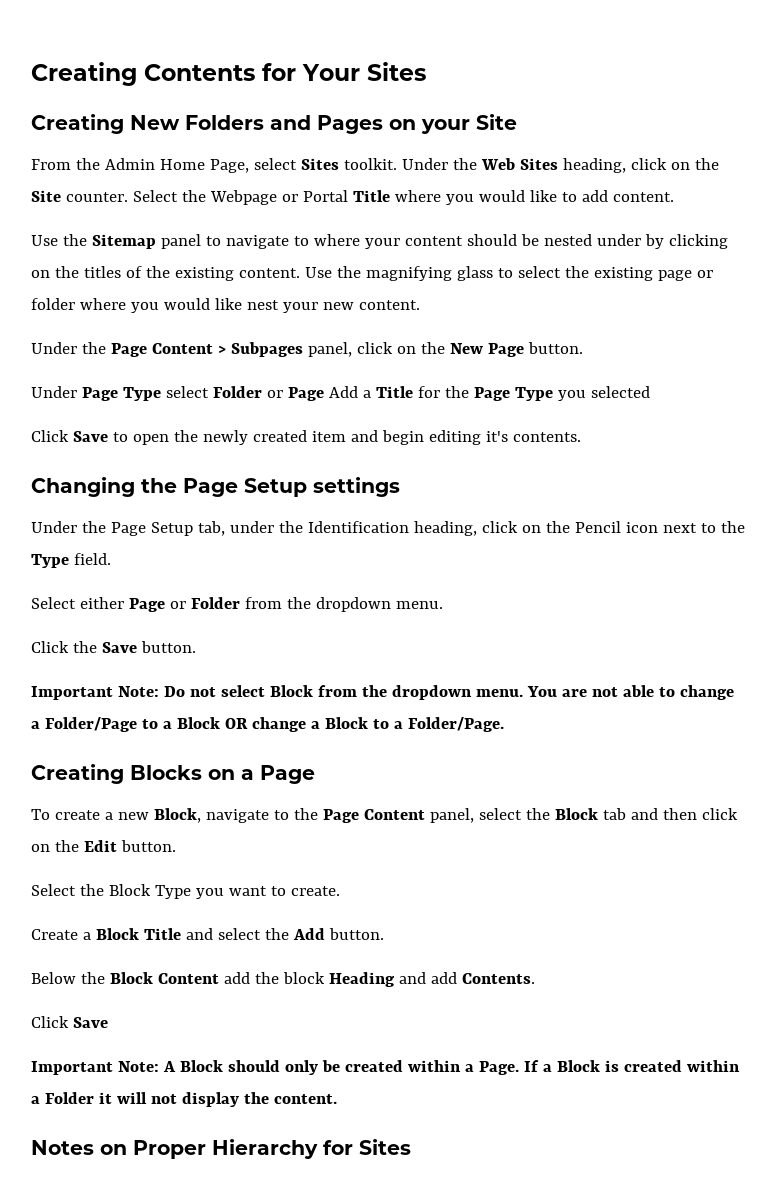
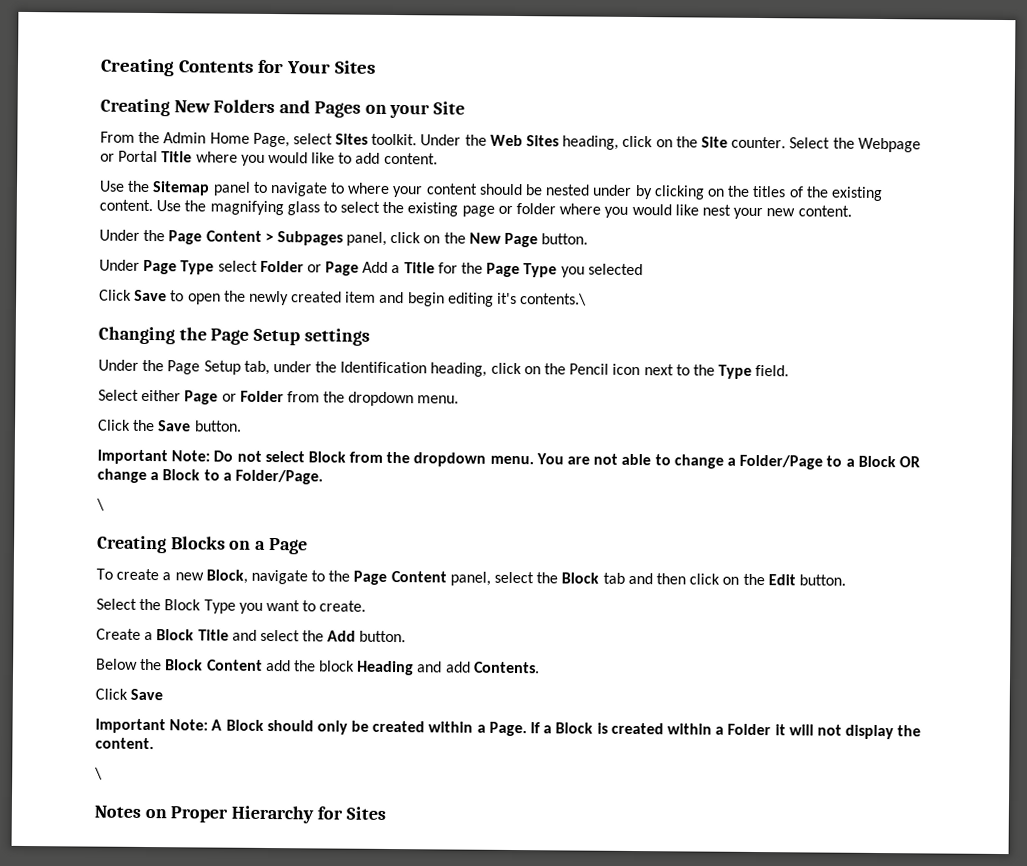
[512,432,581,442] contents. -> [520,293,588,306] contents.\
(504, 724) none -> [96,498,105,511] // \
(337, 1099) none -> [94,767,103,780] // \

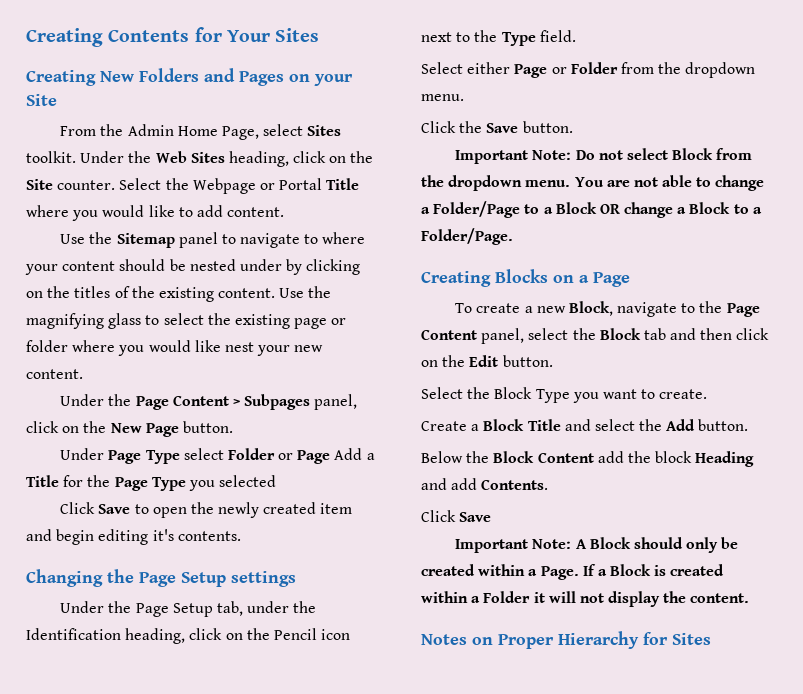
[520,293,588,306] contents.\ -> [177,531,241,541] contents.
[96,498,105,511] // \ -> (513, 236) none
[94,767,103,780] // \ -> (750, 598) none

